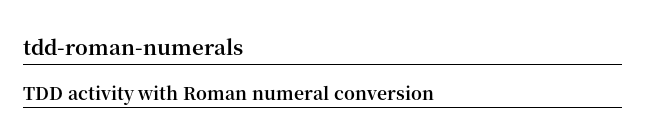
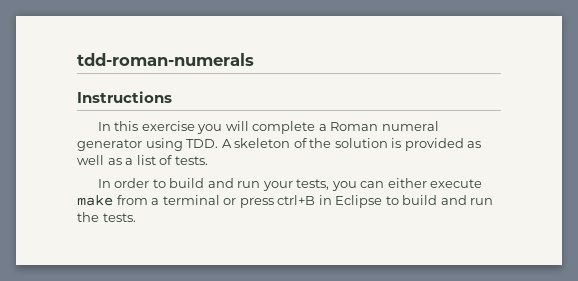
[23,85,434,105] TDD activity with Roman numeral conversion -> [77,91,172,103] [97,121,439,134] [77,138,482,151] [77,155,208,165] [97,178,483,191] [77,195,494,208] [77,212,136,222] Instructions // In this exercise you will complete a Roman numeral generator using TDD. A skeleton of the solution is provided as well as a list of tests. // In order to build and run your tests, you can either execute make from a terminal or press ctrl+B in Eclipse to build and run the tests.

